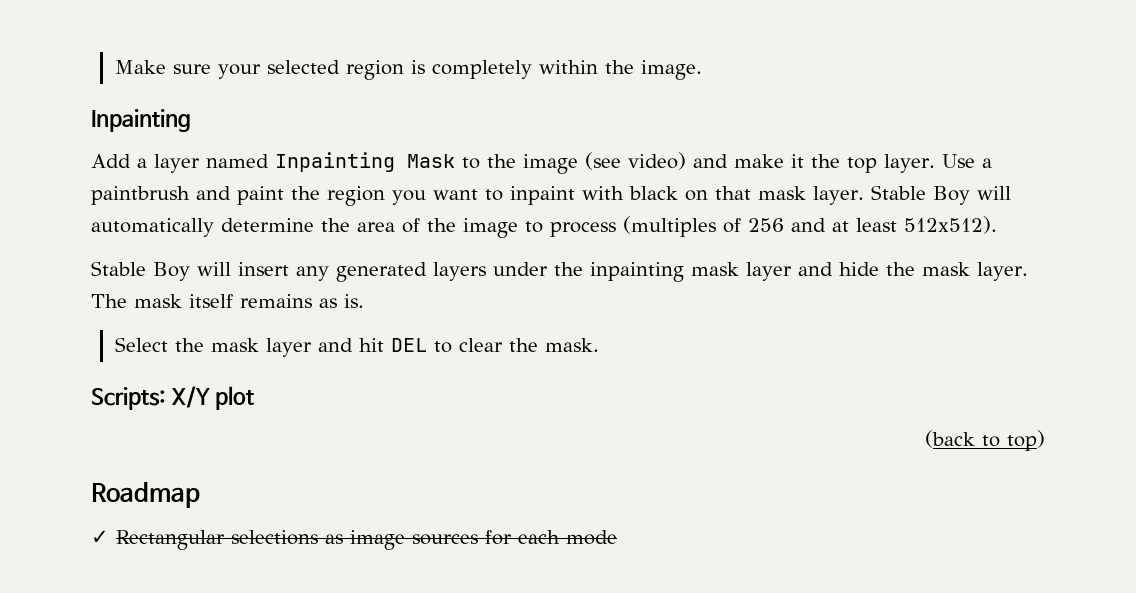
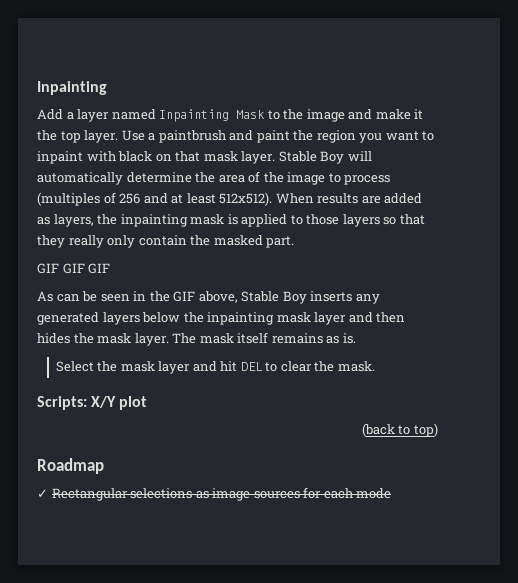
[114,60,702,80] Make sure your selected region is completely within the image. // -> (37, 88) none
[585,152,686,170] (see video) -> (345, 115) none
[91,261,289,281] // Stable Boy will insert -> [275,193,423,204] [37,214,425,227] [37,235,295,248] [37,263,111,274] [37,291,353,304] When results are added as layers, the inpainting mask is applied to those layers so that they really only contain the masked part. // GIF GIF GIF // As can be seen in the GIF above, Stable Boy inserts
[493,262,548,276] under -> [142,312,181,323] below
[839,262,879,276] hide -> [376,312,406,323] [37,333,70,344] then hides

